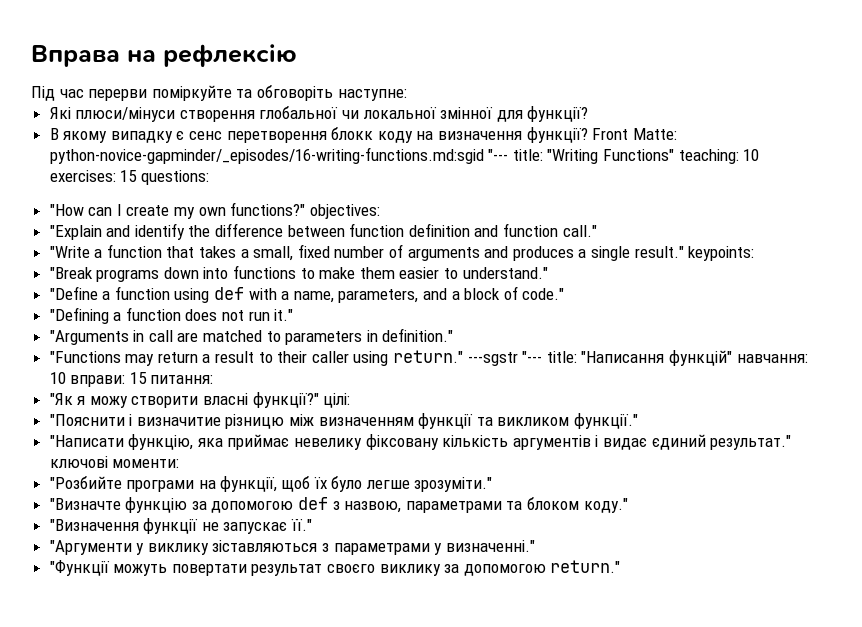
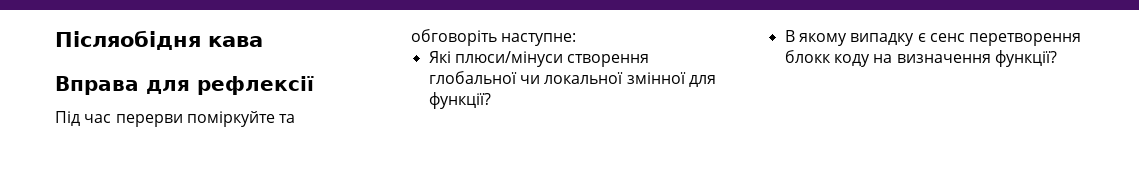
[31,44,297,67] Вправа на рефлексію -> [55,30,263,50] [55,76,314,95] Післяобідня кава // Вправа для рефлексії
[592,128,677,140] [49,147,760,164] [49,170,209,185] [49,202,380,219] [49,223,597,240] [49,244,755,261] [49,265,548,282] [49,286,565,303] [49,307,294,324] [49,328,454,345] [49,350,808,366] [49,372,214,387] [49,392,351,408] [49,413,639,429] [49,434,792,450] [49,456,180,468] [49,476,493,492] [49,497,628,513] [49,518,313,534] [49,540,535,555] [49,560,621,576] Front Matte: python-novice-gapminder/_episodes/16-writing-functions.md:sgid "--- title: "Writing Functions" teaching: 10 exercises: 15 questions: // "How can I create my own functions?" objectives: // "Explain and identify the difference between function definition and function call." // "Write a function that takes a small, fixed number of arguments and produces a single result." keypoints: // "Break programs down into functions to make them easier to understand." // "Define a function using def with a name, parameters, and a block of code." // "Defining a function does not run it." // "Arguments in call are matched to parameters in definition." // "Functions may return a result to their caller using return." ---sgstr "--- title: "Написання функцій" навчання: 10 вправи: 15 питання: // "Як я можу створити власні функції?" цілі: // "Пояснити і визначитие різницю між визначенням функції та викликом функції." // "Написати функцію, яка приймає невелику фіксовану кількість аргументів і видає єдиний результат." ключові моменти: // "Розбийте програми на функції, щоб їх було легше зрозуміти." // "Визначте функцію за допомогою def з назвою, параметрами та блоком коду." // "Визначення функції не запускає її." // "Аргументи у виклику зіставляються з параметрами у визначенні." // "Функції можуть повертати результат своєго виклику за допомогою return." -> (1057, 58) none

